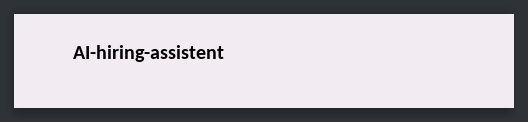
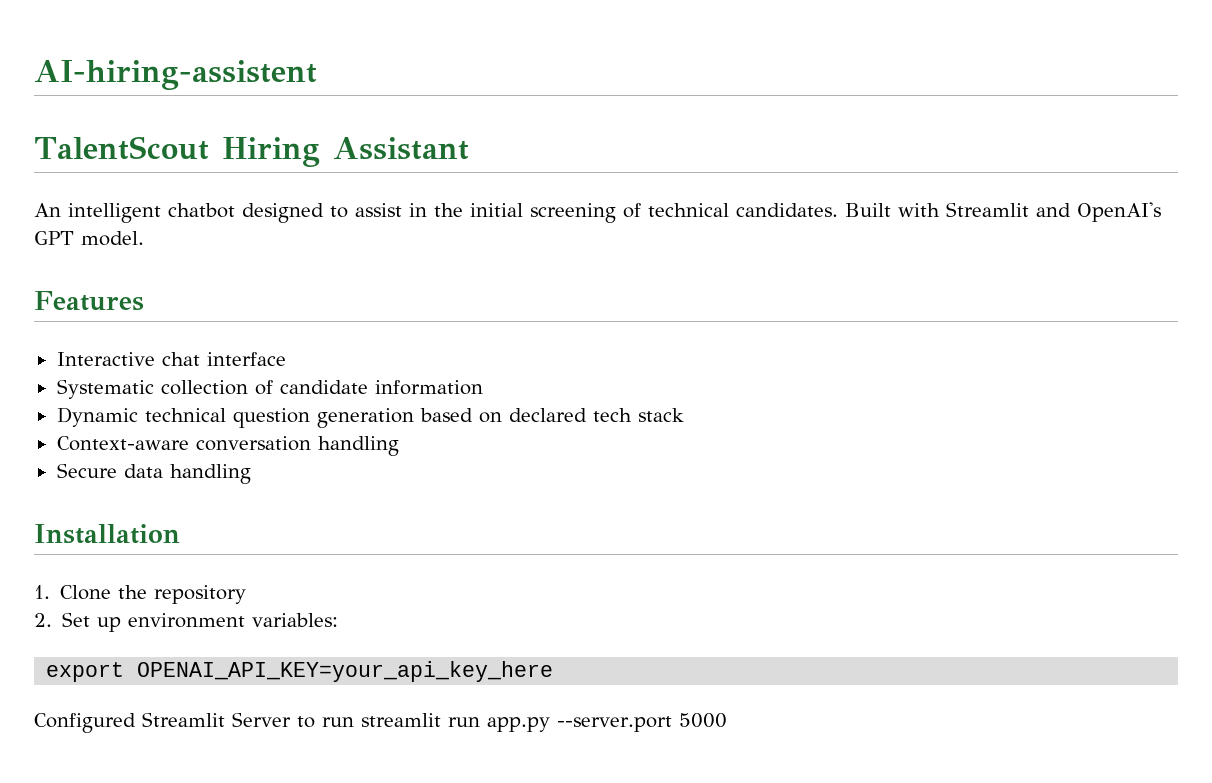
(224, 53) none -> [34,136,469,167] [34,202,1161,223] [34,231,144,246] [34,291,144,311] [56,352,286,366] [56,379,483,399] [56,407,684,428] [56,436,399,456] [56,463,251,484] [34,524,180,544] [34,585,247,604] [34,612,339,632] [46,661,554,682] [34,712,727,733] // TalentScout Hiring Assistant // An intelligent chatbot designed to assist in the initial screening of technical candidates. Built with Streamlit and OpenAI's GPT model. // Features // Interactive chat interface // Systematic collection of candidate information // Dynamic technical question generation based on declared tech stack // Context-aware conversation handling // Secure data handling // Installation // 1. Clone the repository // 2. Set up environment variables: // export OPENAI_API_KEY=your_api_key_here // Configured Streamlit Server to run streamlit run app.py --server.port 5000

